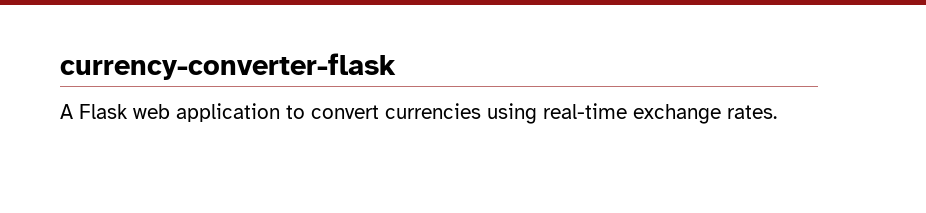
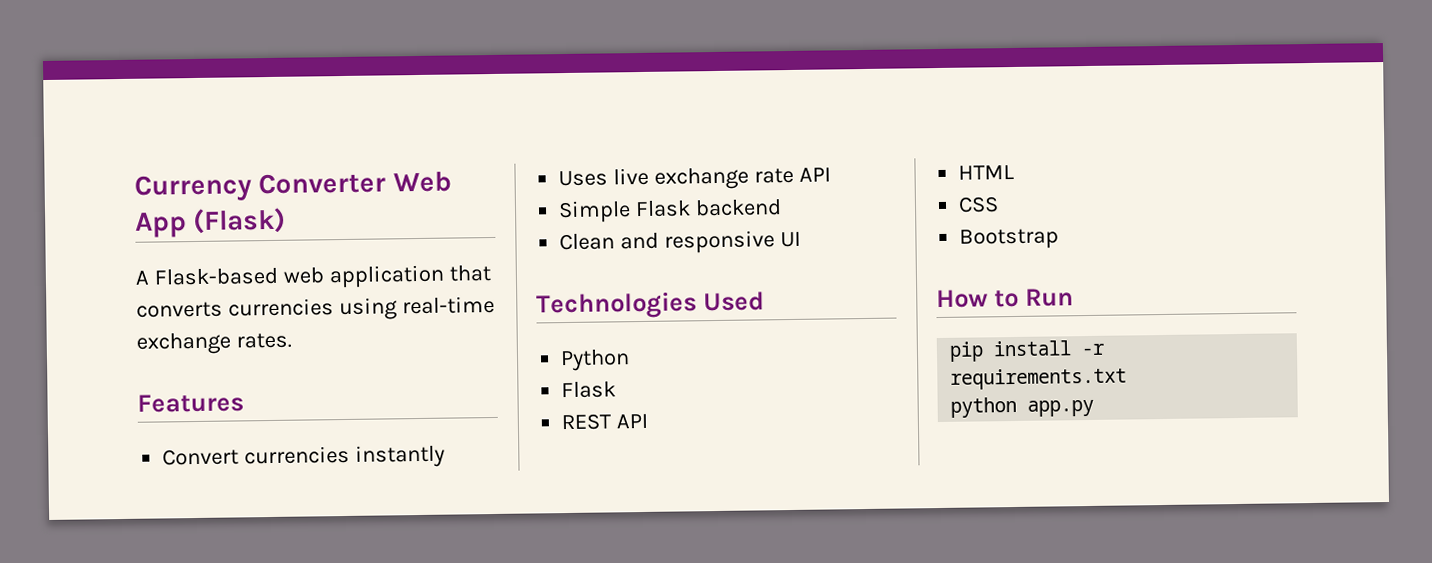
[60,53,396,80] currency-converter-flask -> [134,171,452,202] [135,207,287,238] Currency Converter Web App (Flask)
[79,104,128,119] Flask -> [153,267,278,286] Flask-based
[286,105,379,119] to convert -> [448,265,491,282] [136,301,223,318] that converts
(777, 112) none -> [137,393,244,413] [162,444,446,468] [558,167,831,190] [558,199,783,224] [559,230,802,254] [536,291,765,320] [560,349,631,372] [561,381,617,399] [561,413,649,431] [958,164,1016,180] [958,196,1000,213] [959,228,1060,250] [936,288,1074,309] [949,340,1106,362] [950,367,1128,390] [950,396,1095,418] // Features // Convert currencies instantly // Uses live exchange rate API // Simple Flask backend // Clean and responsive UI // Technologies Used // Python // Flask // REST API // HTML // CSS // Bootstrap // How to Run // pip install -r requirements.txt // python app.py

